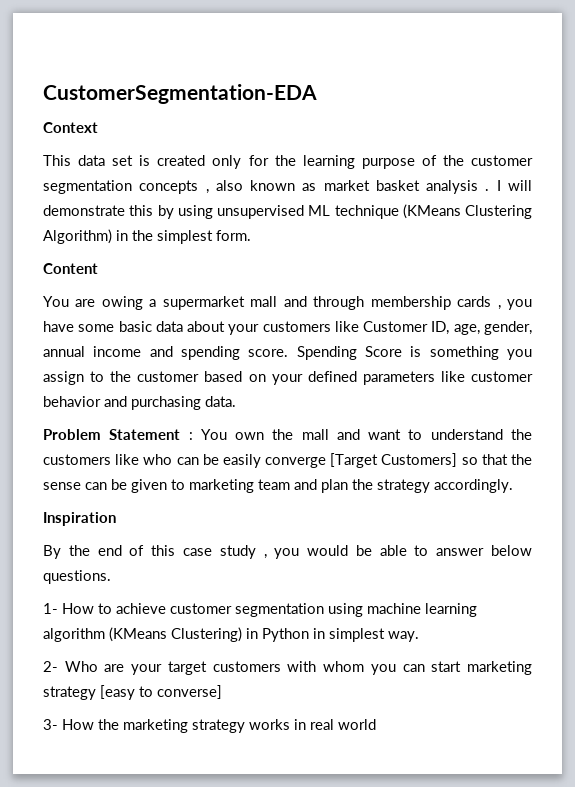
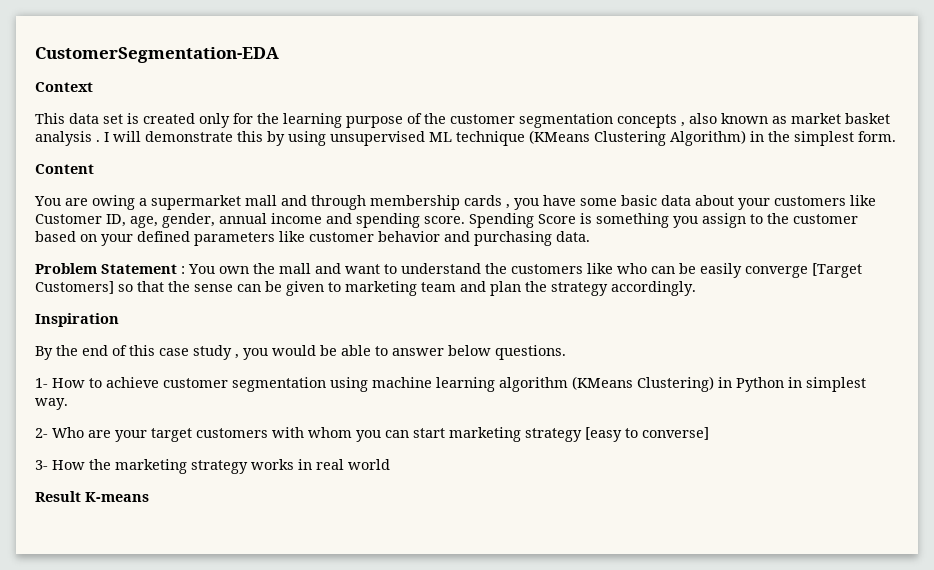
(376, 724) none -> [35,491,149,502] // Result K-means

